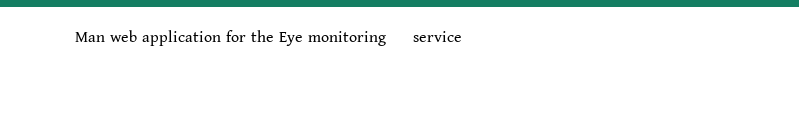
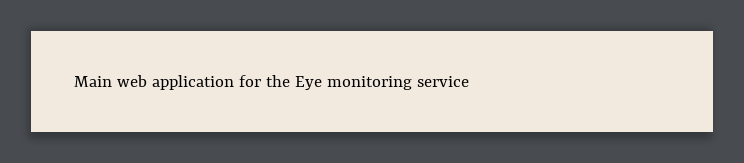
[75,32,105,42] Man -> [74,76,112,87] Main

